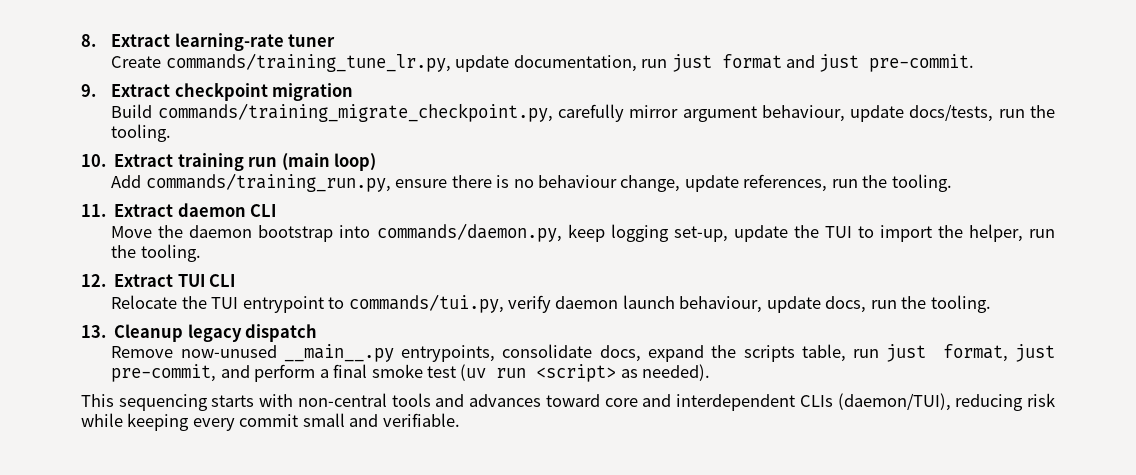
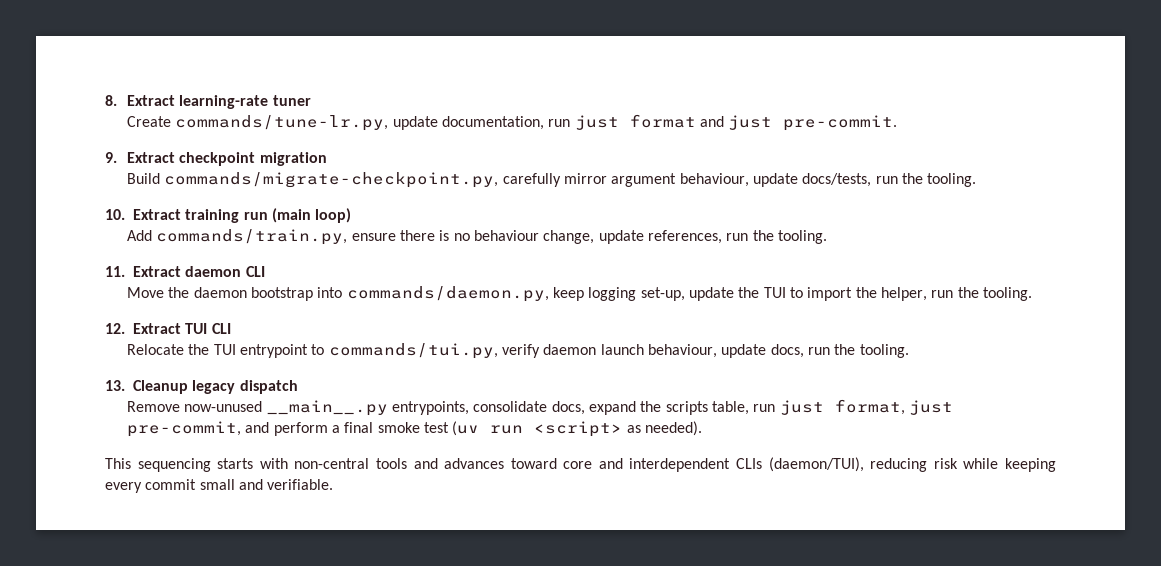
[165,53,451,72] commands/training_tune_lr.py, -> [175,115,389,131] commands/tune-lr.py,
[157,103,553,122] commands/training_migrate_checkpoint.py, -> [164,172,499,188] commands/migrate-checkpoint.py,
[145,173,391,192] commands/training_run.py, -> [156,229,348,245] commands/train.py,

